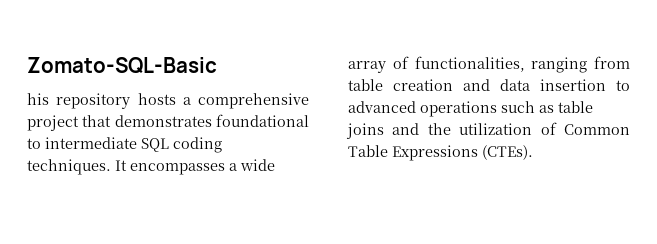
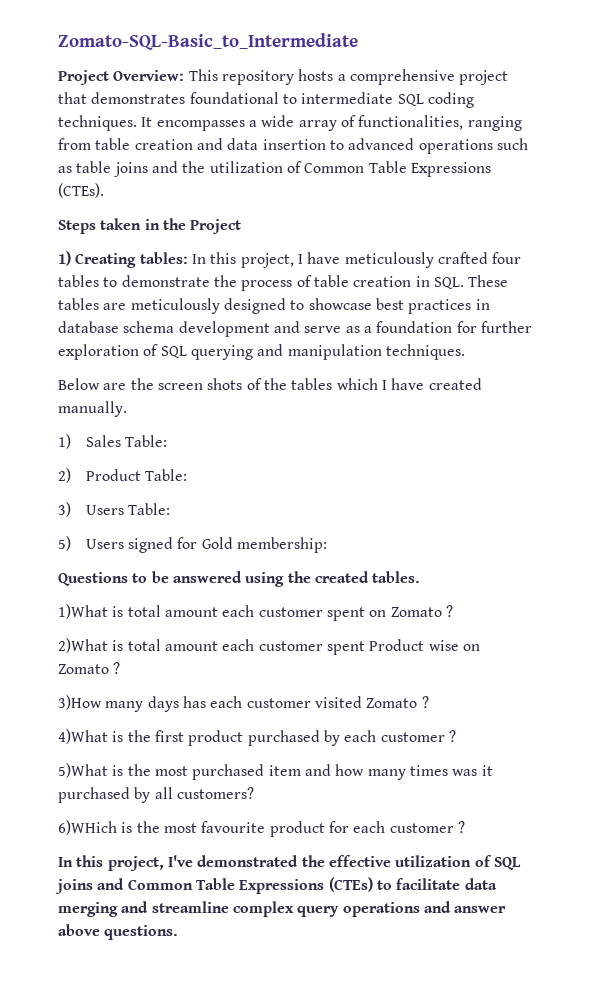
[27,57,217,74] [27,93,49,105] Zomato-SQL-Basic // his -> [58,33,358,50] [58,69,218,85] Zomato-SQL-Basic_to_Intermediate // Project Overview: This
(533, 152) none -> [58,218,242,234] [58,251,522,268] [58,275,509,291] [58,298,490,314] [58,321,532,337] [58,344,465,360] [58,378,482,390] [58,401,127,417] [58,434,167,449] [58,468,187,483] [58,502,170,517] [58,536,327,553] [58,571,421,587] [58,604,453,621] [58,638,480,655] [58,662,121,674] [58,695,429,712] [58,729,456,746] [58,763,493,780] [58,787,254,803] [58,820,465,837] [58,855,521,871] [55,877,497,894] [58,901,507,917] [58,924,179,940] // Steps taken in the Project // 1) Creating tables: In this project, I have meticulously crafted four tables to demonstrate the process of table creation in SQL. These tables are meticulously designed to showcase best practices in database schema development and serve as a foundation for further exploration of SQL querying and manipulation techniques. // Below are the screen shots of the tables which I have created manually. // 1) Sales Table: // 2) Product Table: // 3) Users Table: // 5) Users signed for Gold membership: // Questions to be answered using the created tables. // 1)What is total amount each customer spent on Zomato ? // 2)What is total amount each customer spent Product wise on Zomato ? // 3)How many days has each customer visited Zomato ? // 4)What is the first product purchased by each customer ? // 5)What is the most purchased item and how many times was it purchased by all customers? // 6)WHich is the most favourite product for each customer ? // In this project, I've demonstrated the effective utilization of SQL joins and Common Table Expressions (CTEs) to facilitate data merging and streamline complex query operations and answer above questions.

